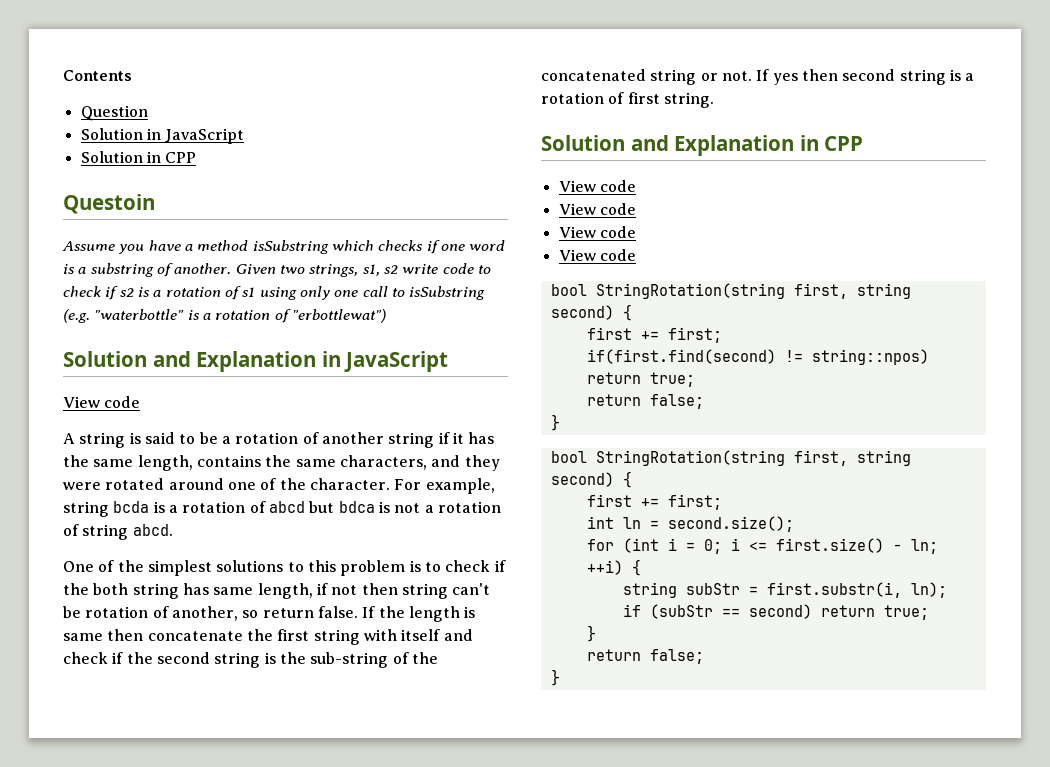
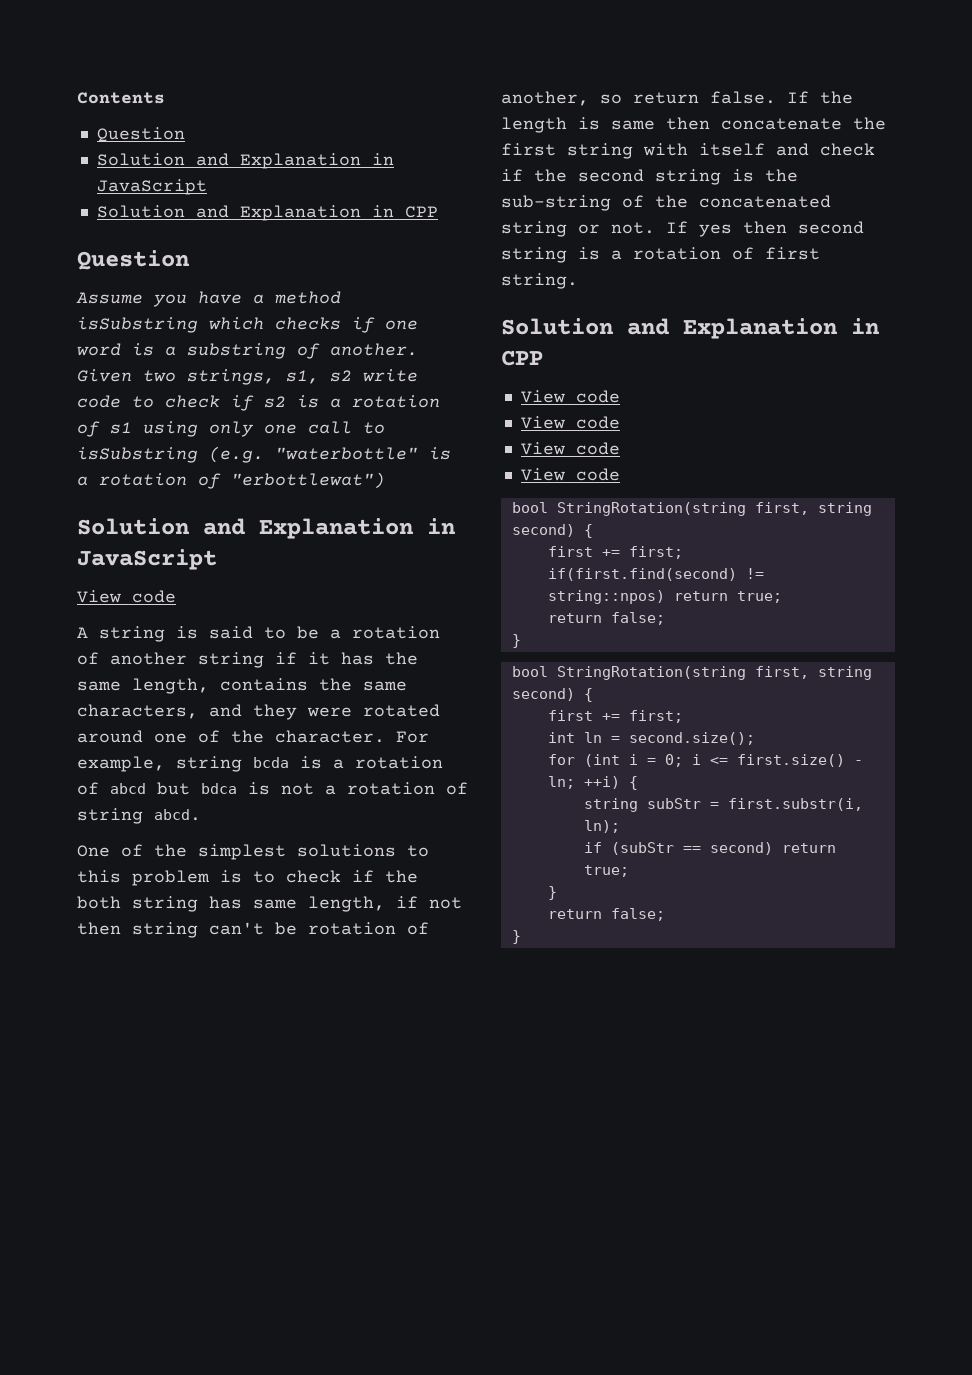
(143, 134) none -> [195,153,361,169] and Explanation
[146,151,197,163] [63,194,155,214] in CPP // Questoin -> [195,205,438,221] [77,250,190,270] and Explanation in CPP // Question

